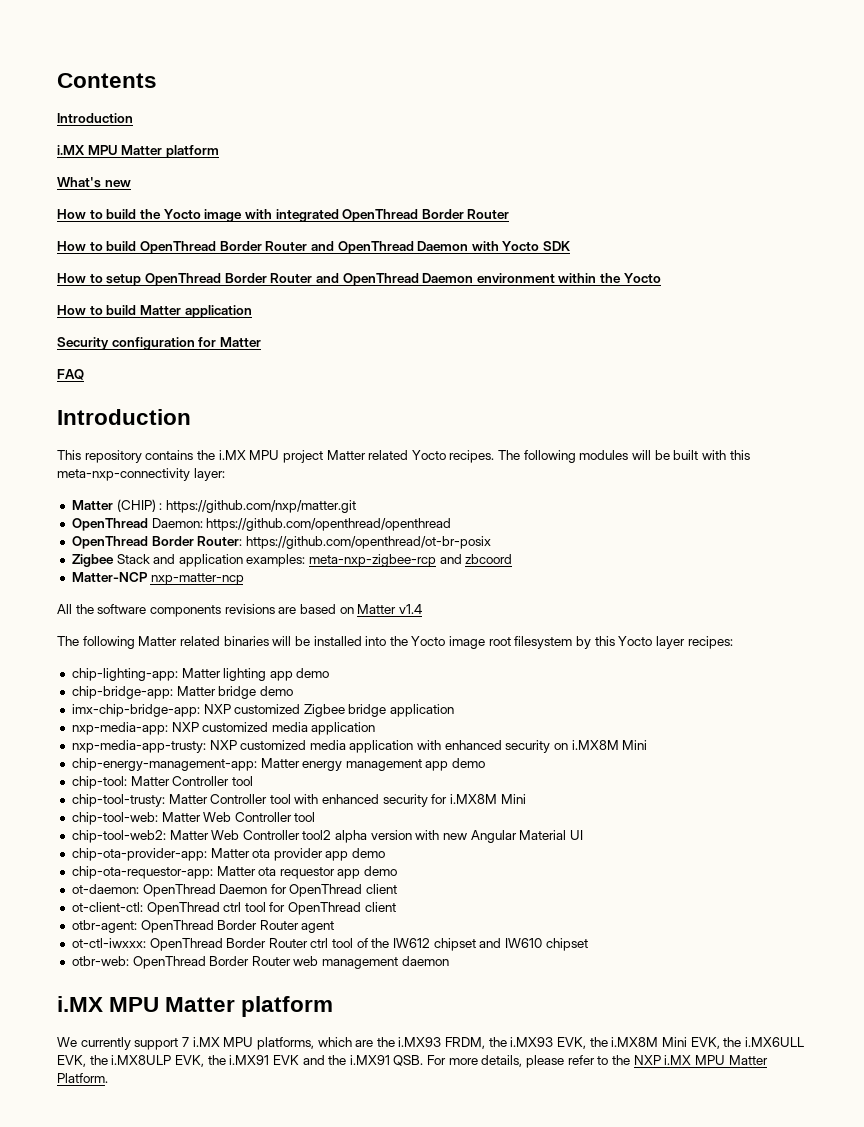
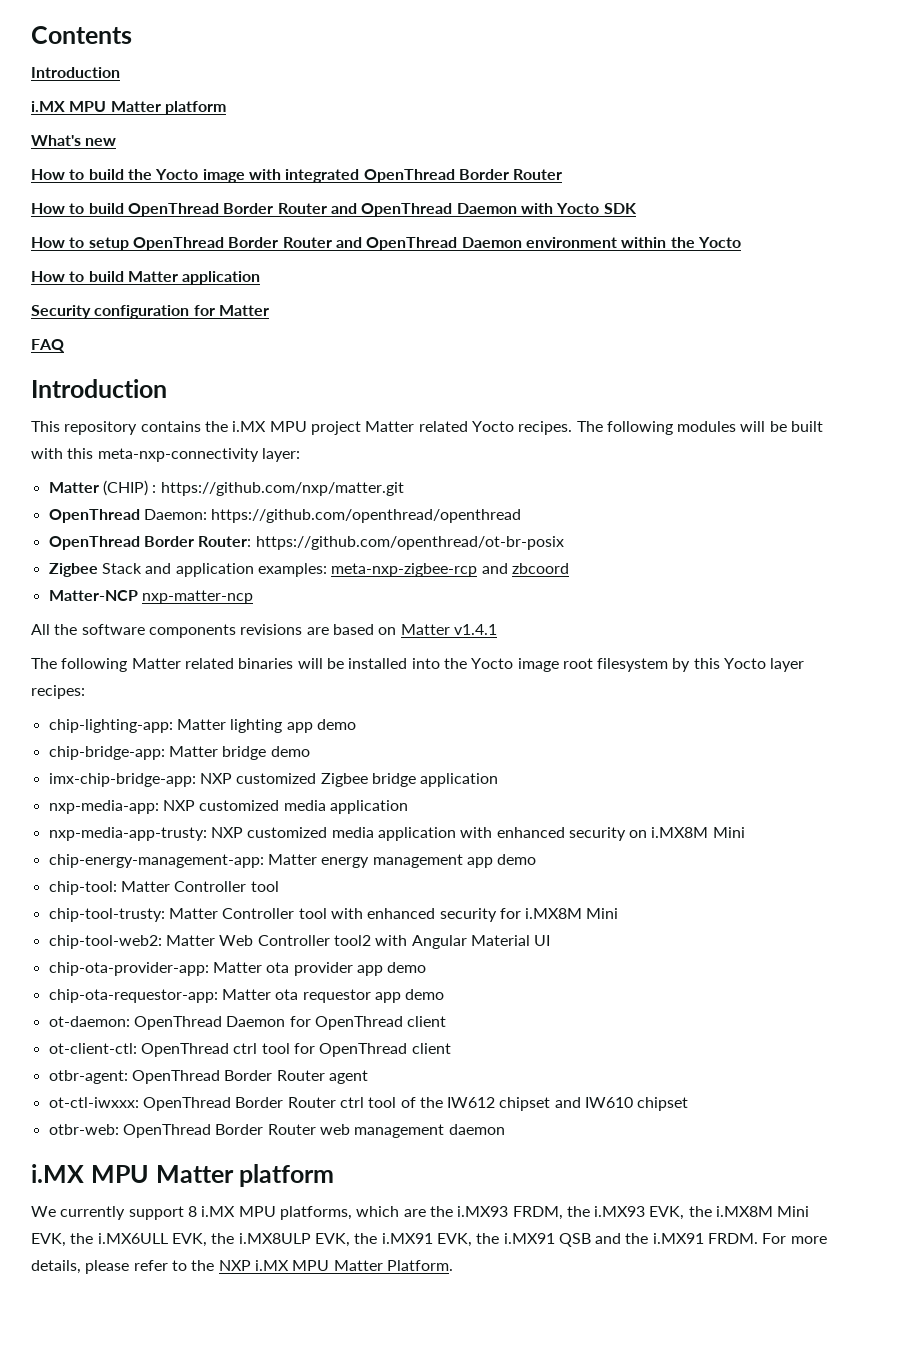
[398,604,422,614] v1.4 -> [453,624,497,635] v1.4.1
[71,812,316,825] // chip-tool-web: Matter Web Controller tool -> (619, 913) none
[335,830,468,843] alpha version with new -> [375,935,408,946] with
[181,1037,189,1047] 7 -> [187,1206,197,1217] 8
[272,1055,299,1065] EVK -> [436,1233,591,1247] EVK, the i.MX91 QSB
[393,1055,424,1066] QSB. -> [708,1233,759,1244] FRDM.

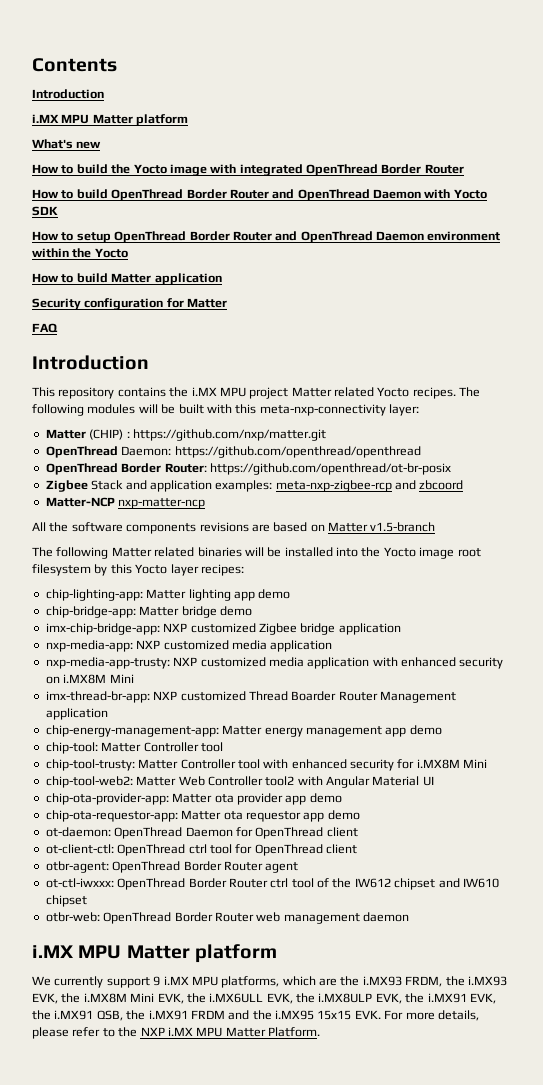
[453,624,497,635] v1.4.1 -> [370,522,436,532] v1.5-branch
(745, 832) none -> [45,691,456,703] [45,708,108,720] // imx-thread-br-app: NXP customized Thread Boarder Router Management application
[187,1206,197,1217] 8 -> [153,976,161,986] 9
[558,1233,759,1247] QSB and the i.MX91 FRDM. -> [96,1010,381,1021] QSB, the i.MX91 FRDM and the i.MX95 15x15 EVK.

